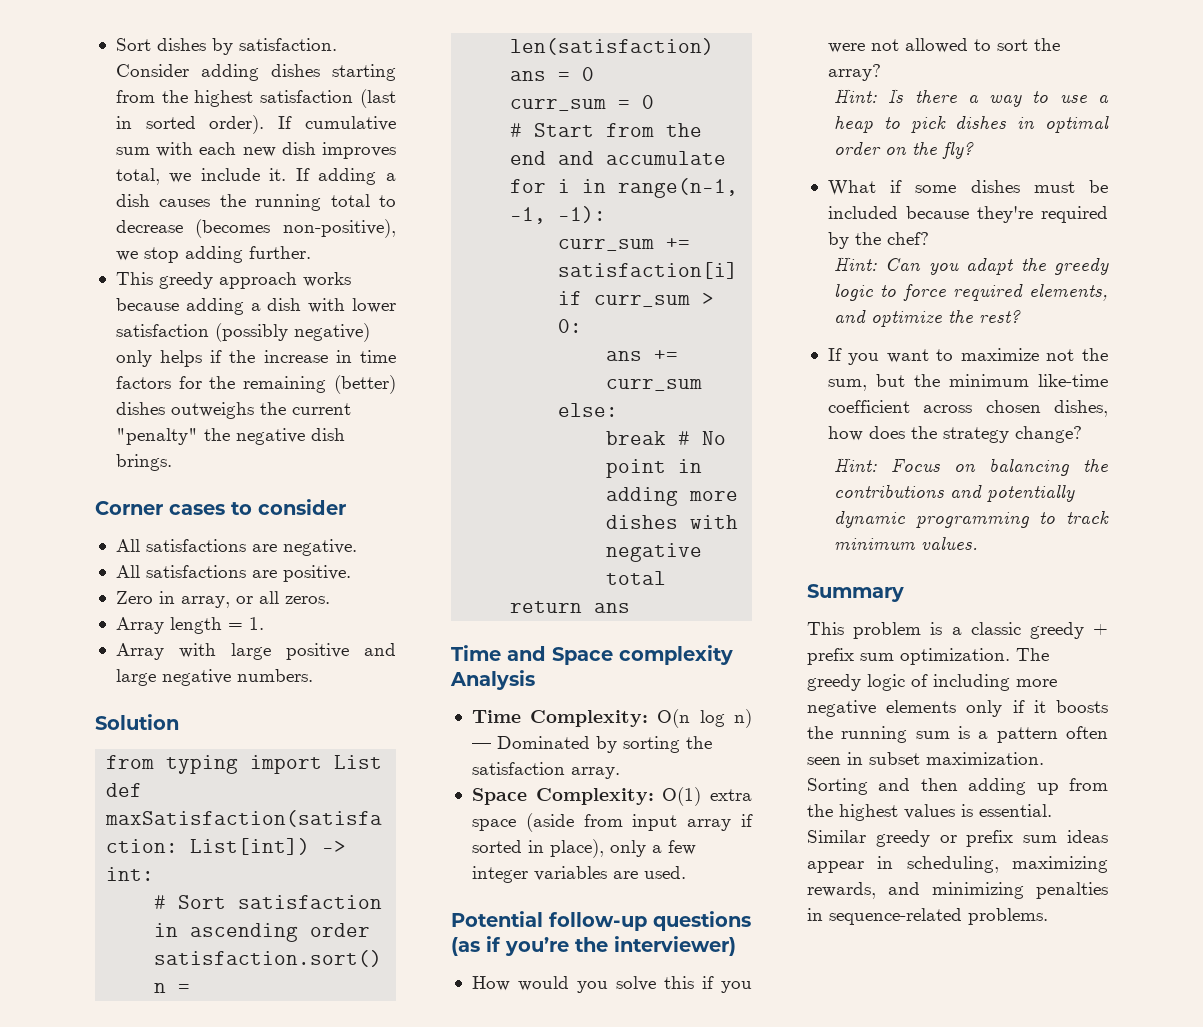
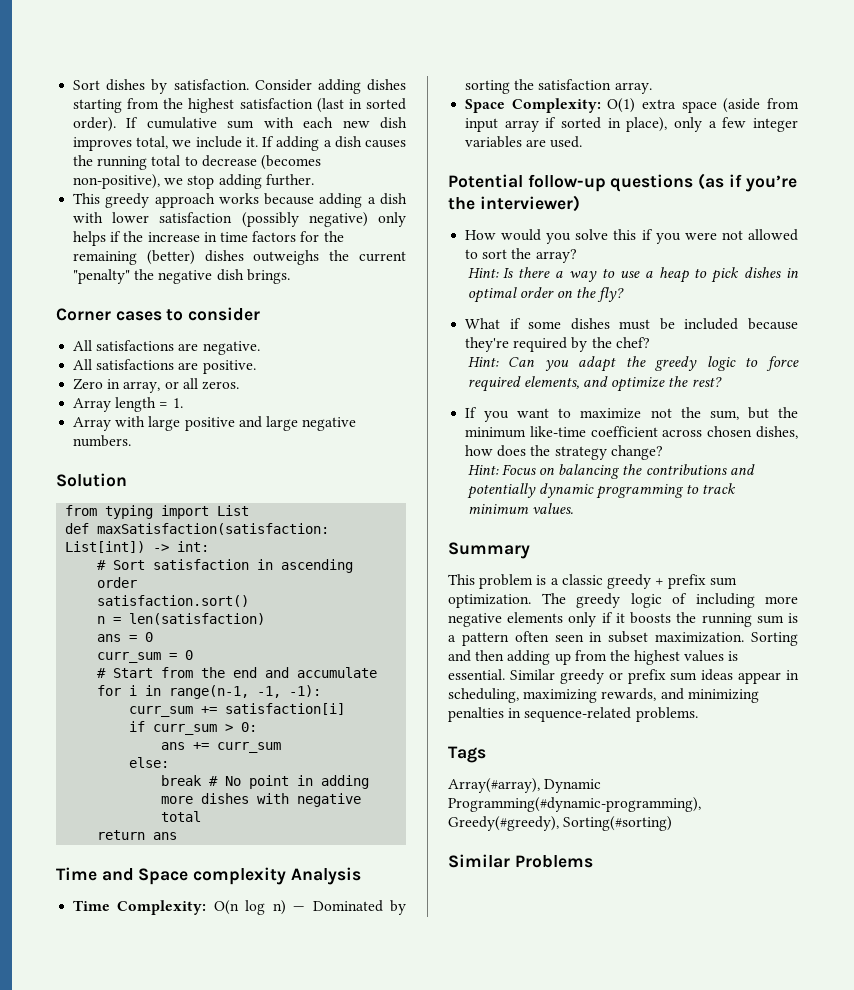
(1048, 916) none -> [448,746,486,763] [448,778,602,793] [448,797,701,812] [448,816,673,831] [448,854,593,868] // Tags // Array(#array), Dynamic Programming(#dynamic-programming), Greedy(#greedy), Sorting(#sorting) // Similar Problems

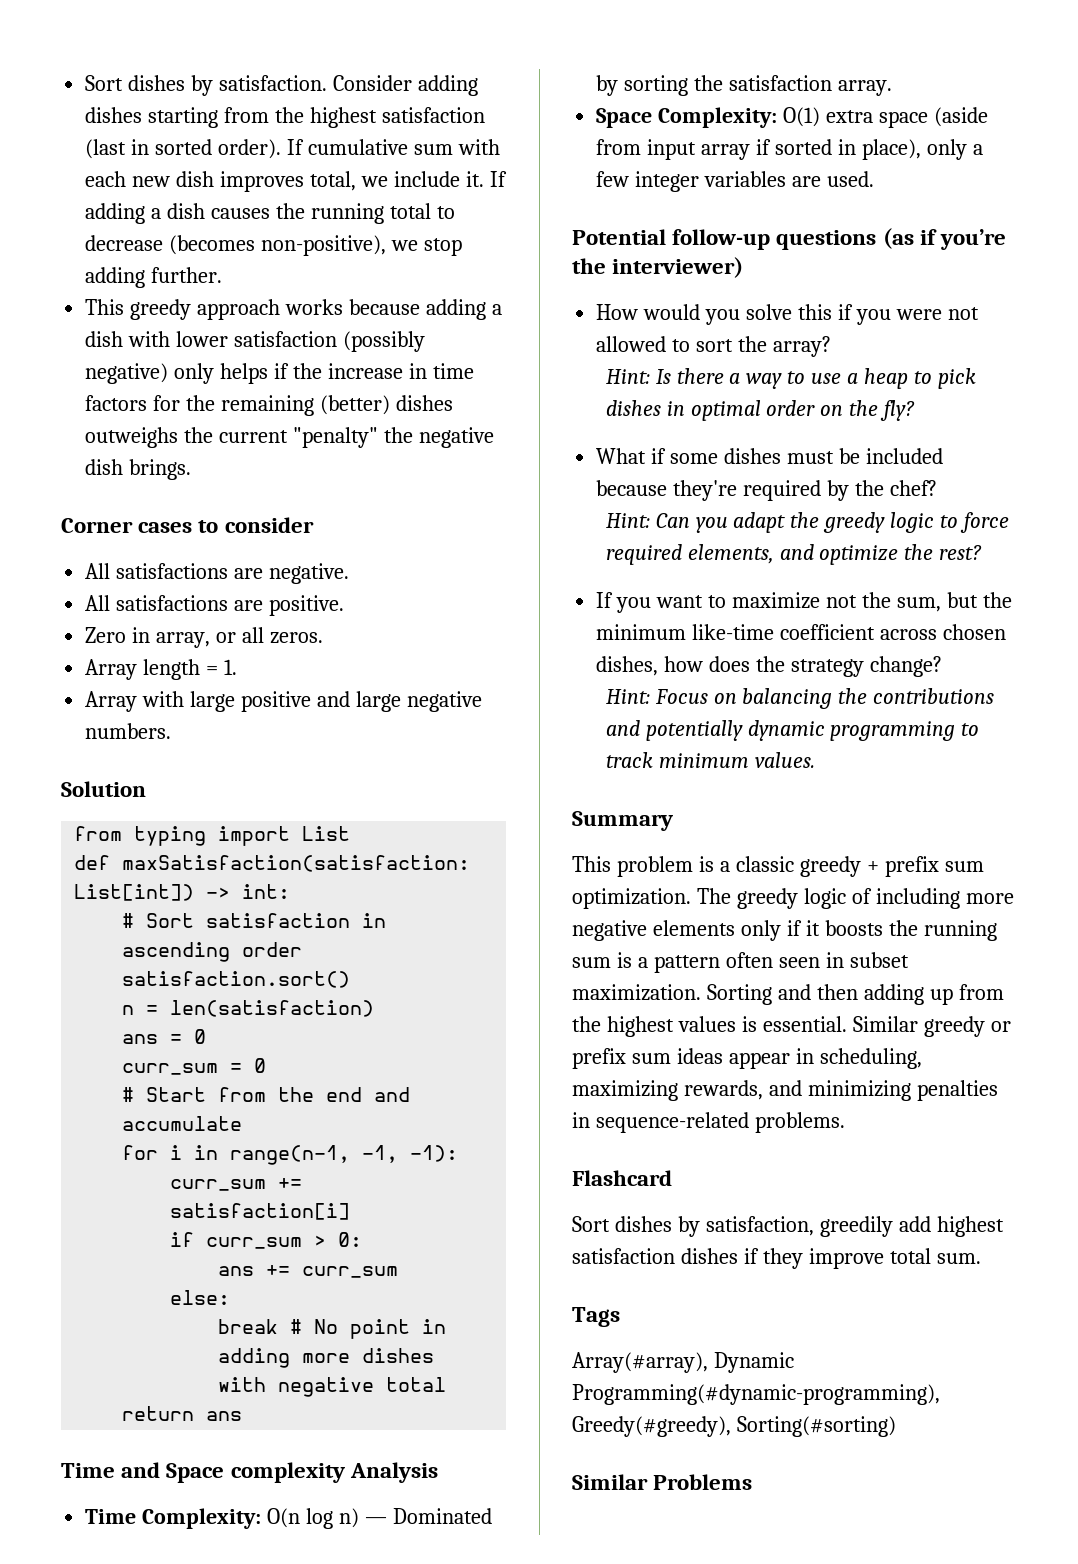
(698, 714) none -> [572,1170,672,1186] [572,1216,1004,1237] [572,1248,981,1269] // Flashcard // Sort dishes by satisfaction, greedily add highest satisfaction dishes if they improve total sum.

